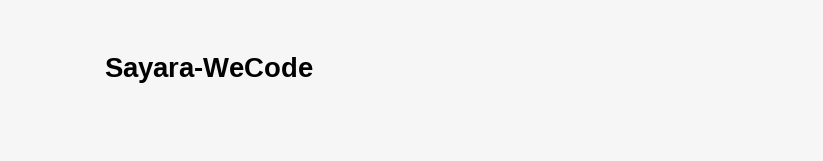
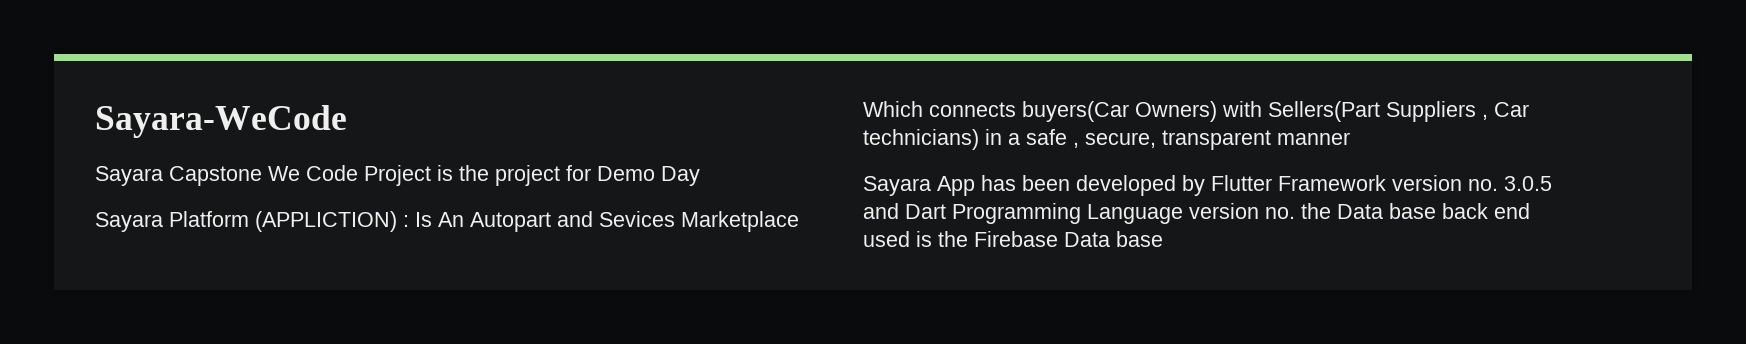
(313, 70) none -> [95,165,700,186] [95,211,799,232] [863,101,1529,122] [863,129,1350,150] [863,175,1552,196] [863,203,1530,224] [863,231,1163,247] // Sayara Capstone We Code Project is the project for Demo Day // Sayara Platform (APPLICTION) : Is An Autopart and Sevices Marketplace Which connects buyers(Car Owners) with Sellers(Part Suppliers , Car technicians) in a safe , secure, transparent manner // Sayara App has been developed by Flutter Framework version no. 3.0.5 and Dart Programming Language version no. the Data base back end used is the Firebase Data base

